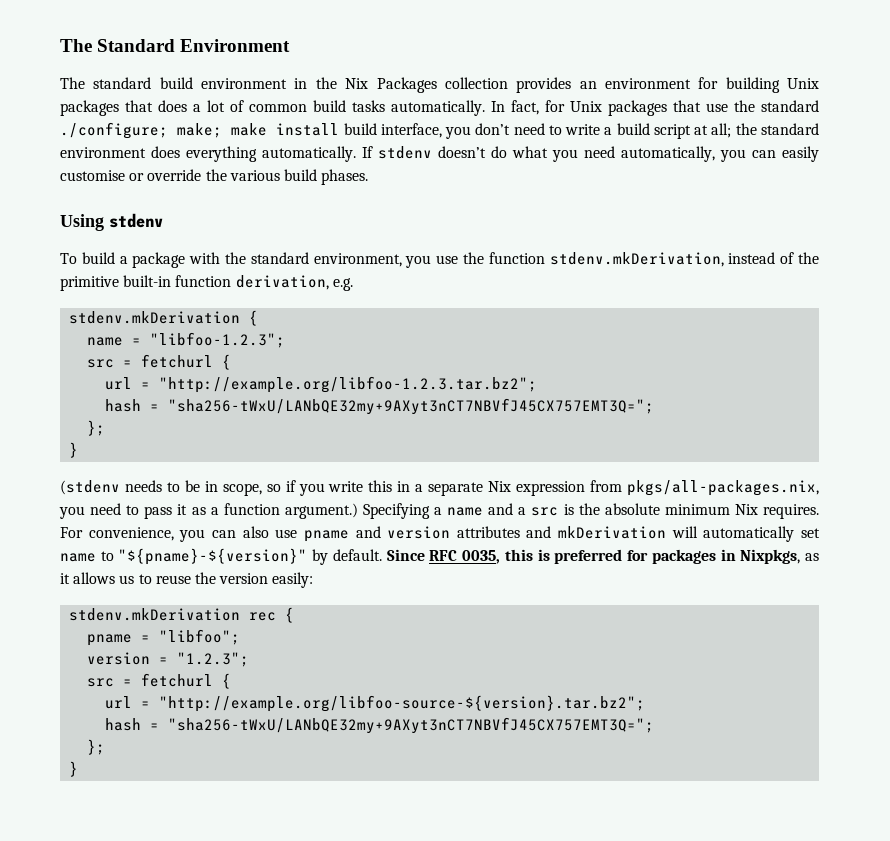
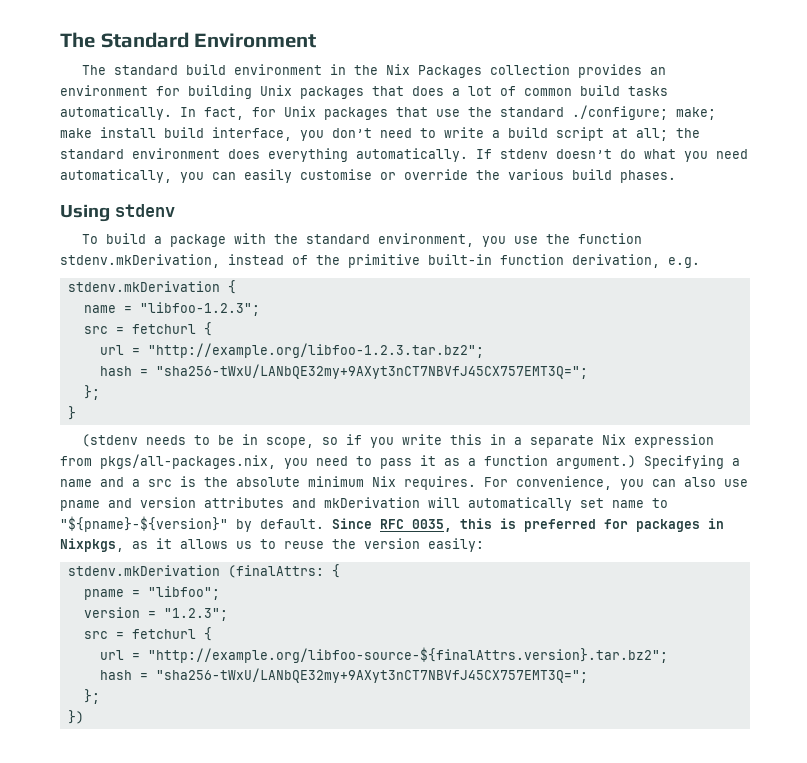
[249,612,277,621] rec -> [227,565,324,578] (finalAttrs:
[159,695,646,712] [105,717,655,734] [87,739,106,755] [69,761,79,777] "http://example.org/libfoo-source-${version}.tar.bz2"; // hash = "sha256-tWxU/LANbQE32my+9AXyt3nCT7NBVfJ45CX757EMT3Q="; // }; // } -> [147,647,668,663] [99,668,588,683] [83,689,100,704] [67,710,84,724] "http://example.org/libfoo-source-${finalAttrs.version}.tar.bz2"; // hash = "sha256-tWxU/LANbQE32my+9AXyt3nCT7NBVfJ45CX757EMT3Q="; // }; // })

